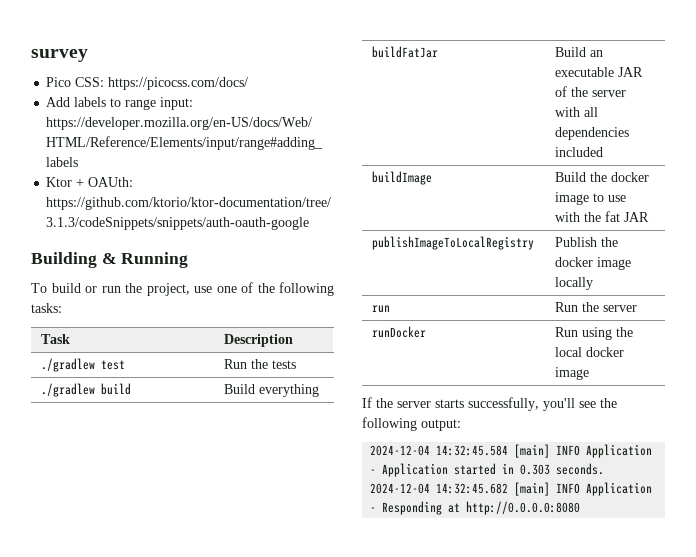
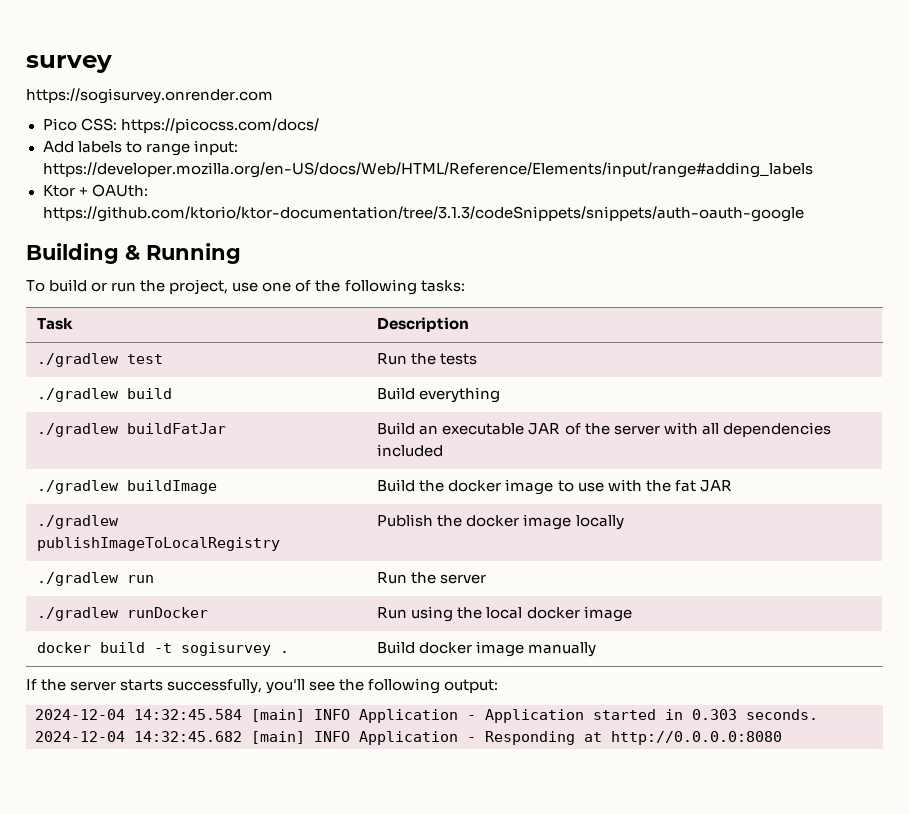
(88, 55) none -> [26,88,273,104] // https://sogisurvey.onrender.com
(320, 390) none -> [37,423,120,437] ./gradlew
(604, 152) none -> [37,480,120,494] ./gradlew
(650, 217) none -> [37,515,120,529] ./gradlew
(594, 283) none -> [37,572,120,586] ./gradlew
(638, 308) none -> [37,607,120,621] ./gradlew
(590, 373) none -> [37,642,290,656] [377,641,597,657] // docker build -t sogisurvey . | Build docker image manually

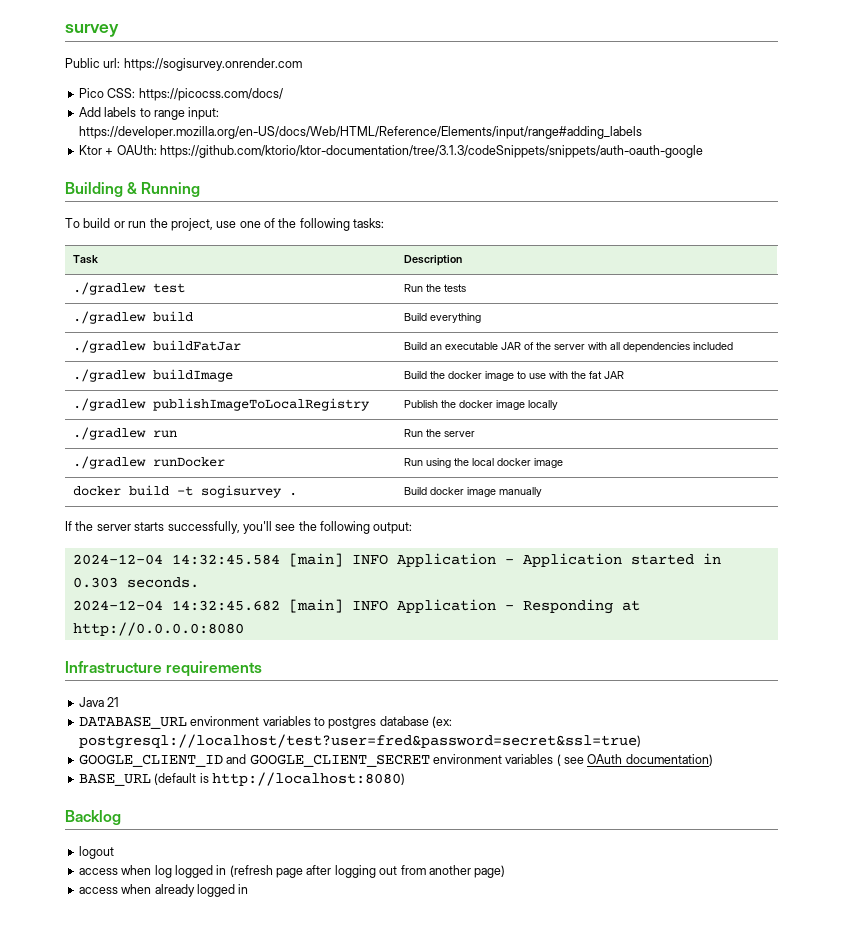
(112, 64) none -> [65,58,121,68] Public url:
(782, 738) none -> [65,661,263,677] [78,697,120,707] [78,716,452,729] [78,734,641,749] [78,754,713,767] [78,772,405,786] [65,810,121,825] [78,846,114,859] [78,865,506,878] [78,884,249,897] // Infrastructure requirements // Java 21 // DATABASE_URL environment variables to postgres database (ex: postgresql://localhost/test?user=fred&password=secret&ssl=true) // GOOGLE_CLIENT_ID and GOOGLE_CLIENT_SECRET environment variables ( see OAuth documentation) // BASE_URL (default is http://localhost:8080) // Backlog // logout // access when log logged in (refresh page after logging out from another page) // access when already logged in

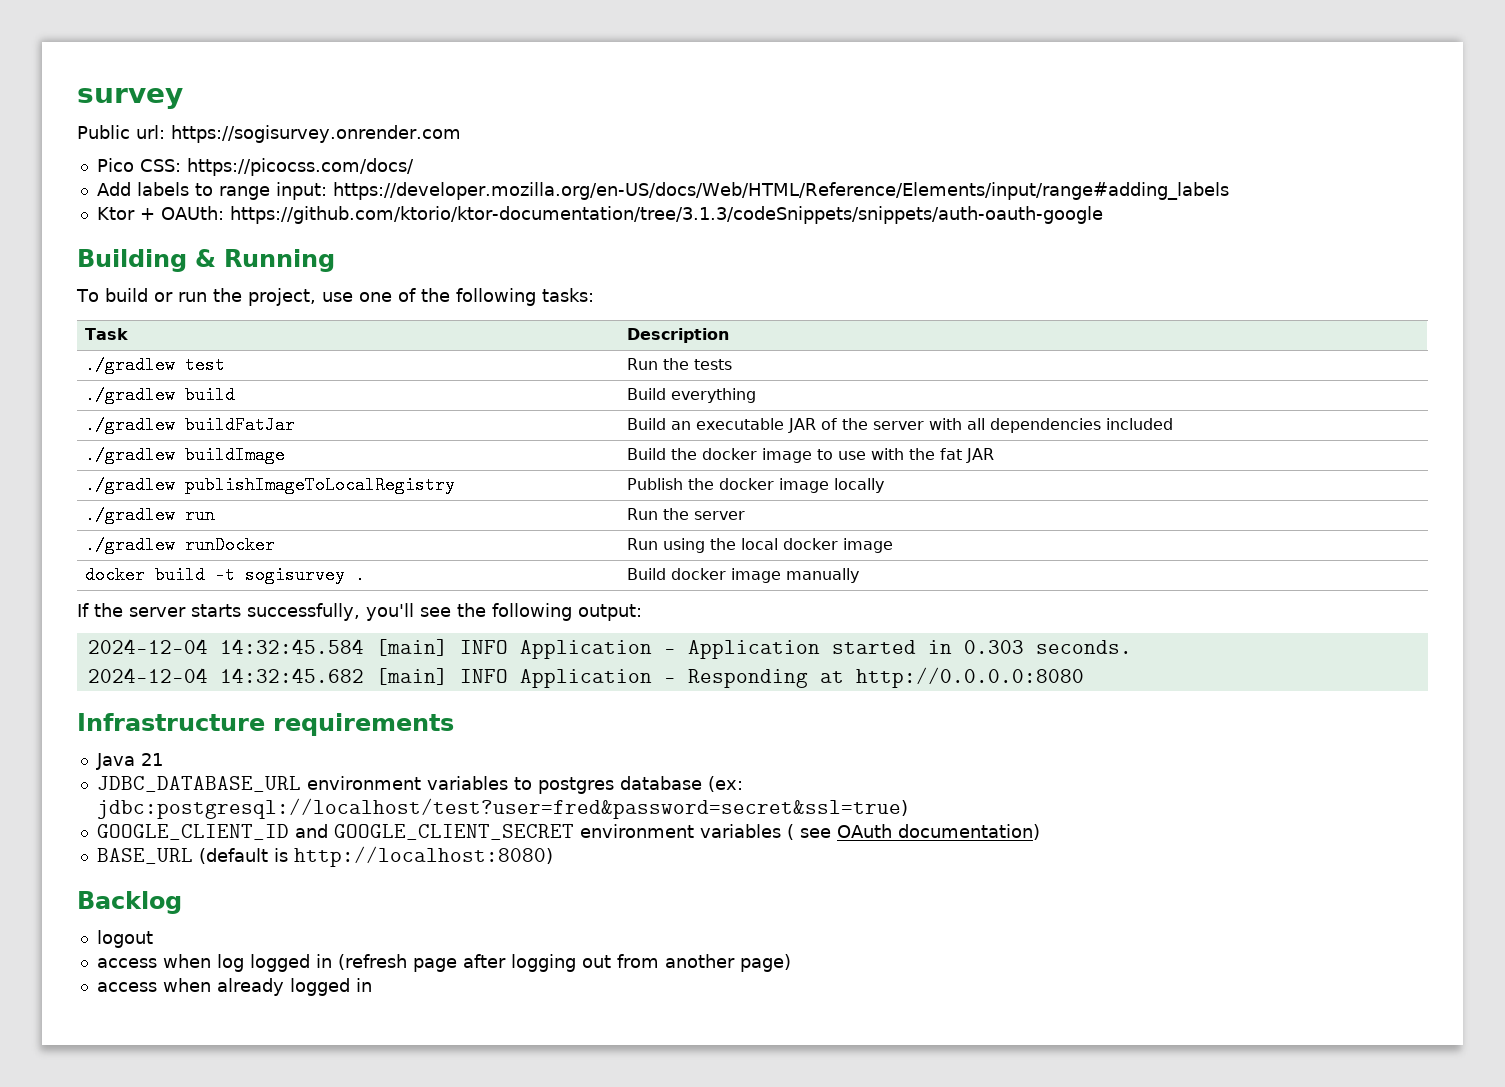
[78,716,187,729] DATABASE_URL -> [96,776,301,792] JDBC_DATABASE_URL
[78,734,641,749] postgresql://localhost/test?user=fred&password=secret&ssl=true) -> [96,798,908,819] jdbc:postgresql://localhost/test?user=fred&password=secret&ssl=true)

